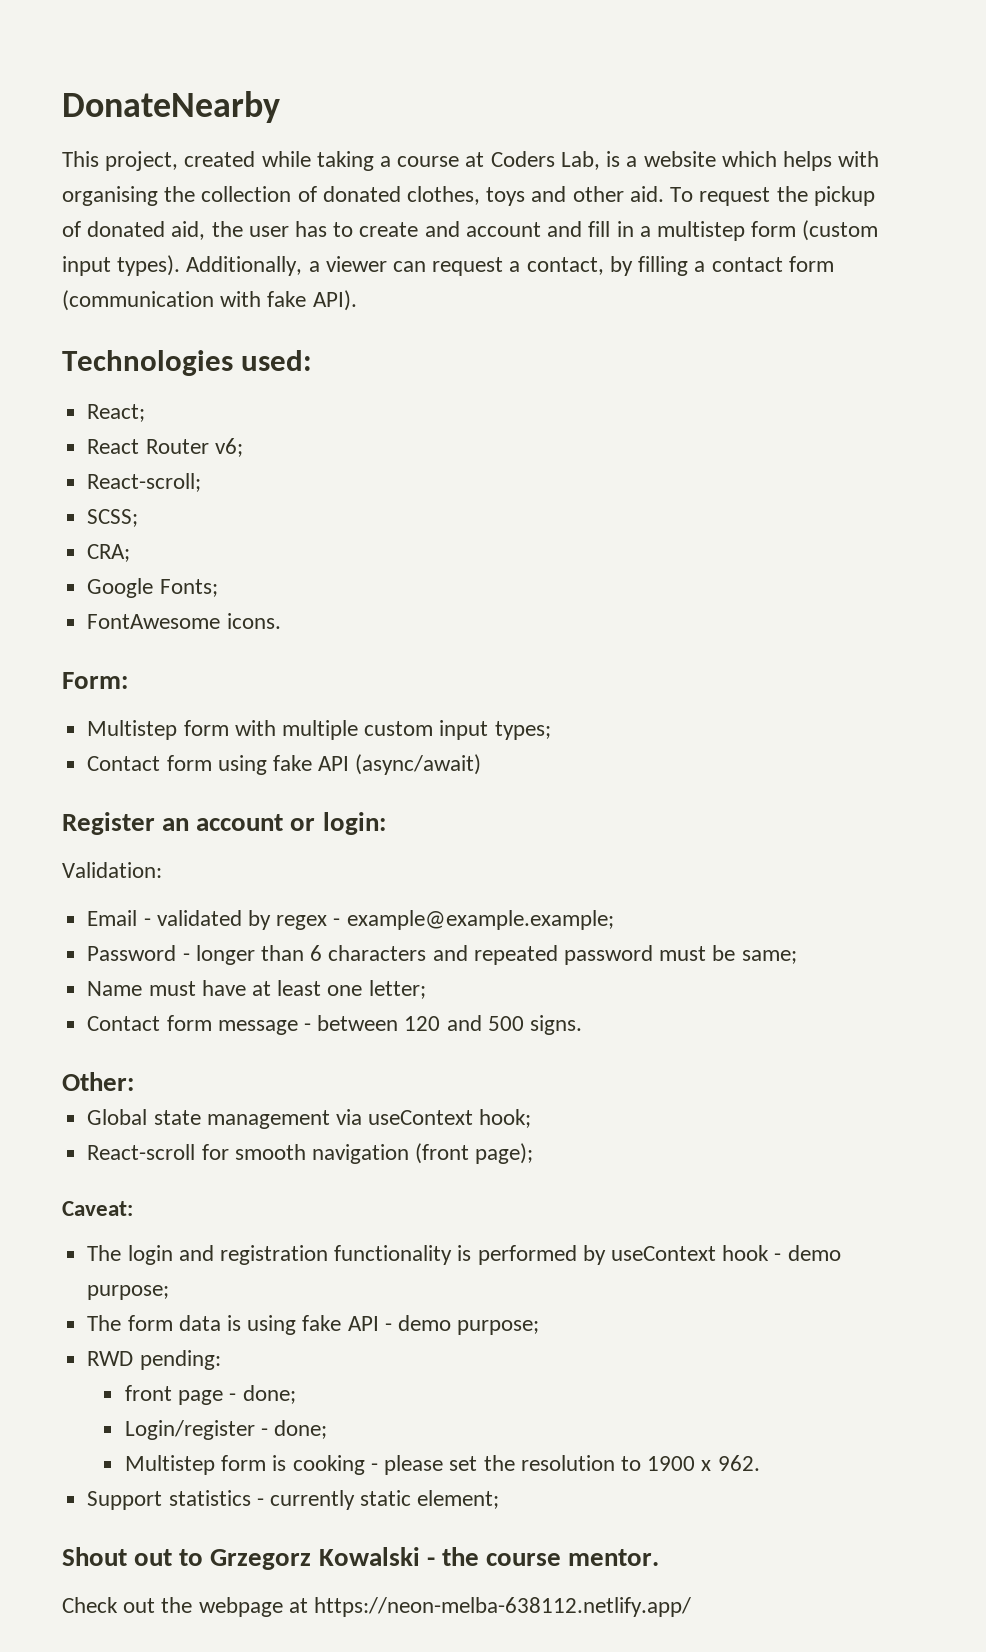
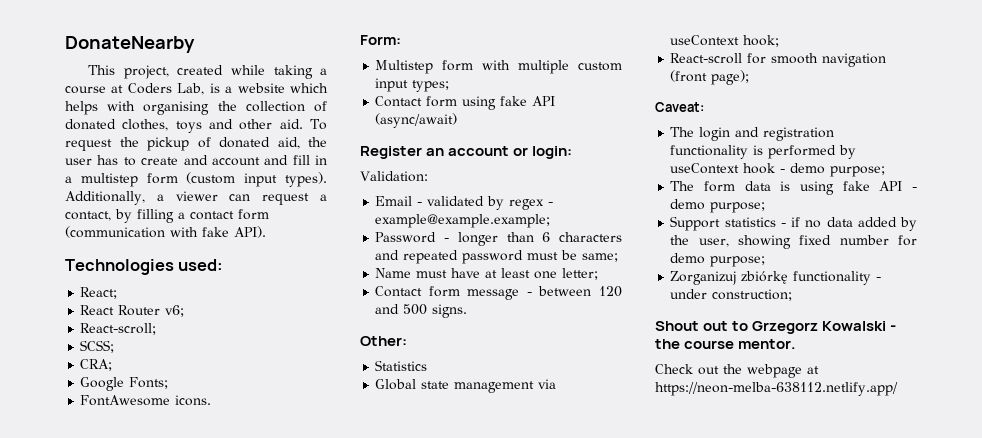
(134, 1081) none -> [375,360,428,371] // Statistics
[87,1350,221,1370] [125,1385,296,1405] [125,1420,328,1440] [125,1455,760,1475] [87,1490,500,1510] RWD pending: // front page - done; // Login/register - done; // Multistep form is cooking - please set the resolution to 1900 x 962. // Support statistics - currently static element; -> [670,216,917,231] [670,235,917,249] [670,253,766,267] [670,271,882,285] [670,289,793,301] Support statistics - if no data added by the user, showing fixed number for demo purpose; // Zorganizuj zbiórkę functionality - under construction;

